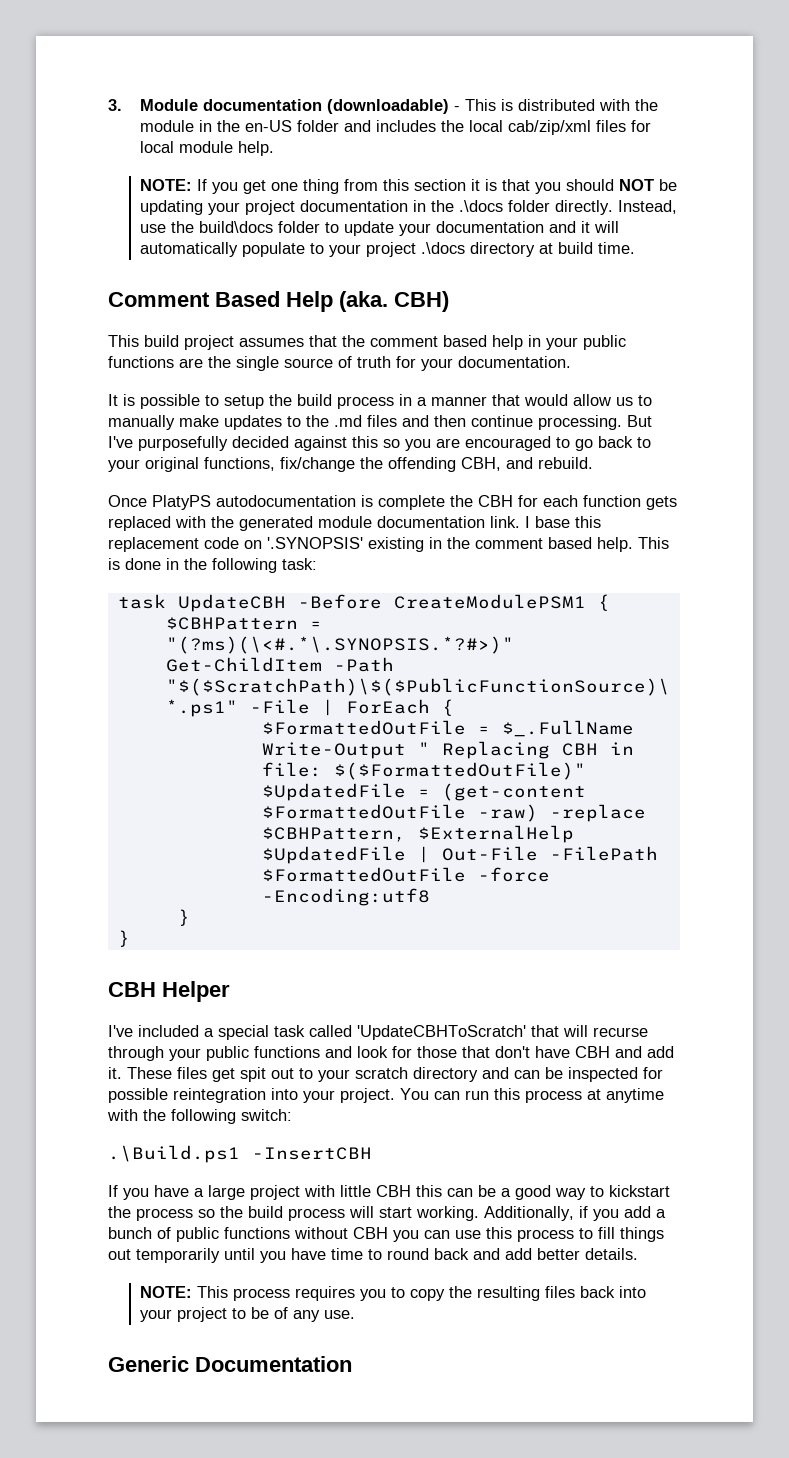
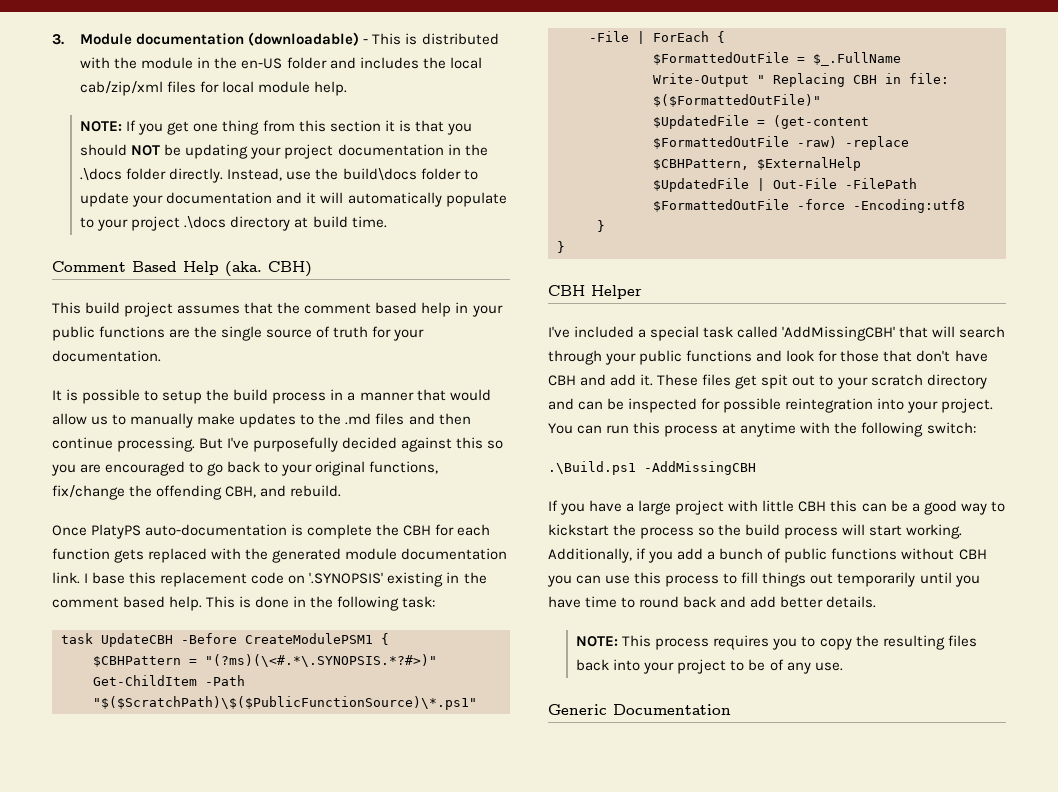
[216,495,356,507] autodocumentation -> [145,524,288,536] auto-documentation
[357,1025,526,1040] 'UpdateCBHToScratch' -> [782,326,896,341] 'AddMissingCBH'
[593,1027,648,1037] recurse -> [959,326,1006,338] search
[252,1147,372,1160] -InsertCBH -> [644,461,756,475] -AddMissingCBH

